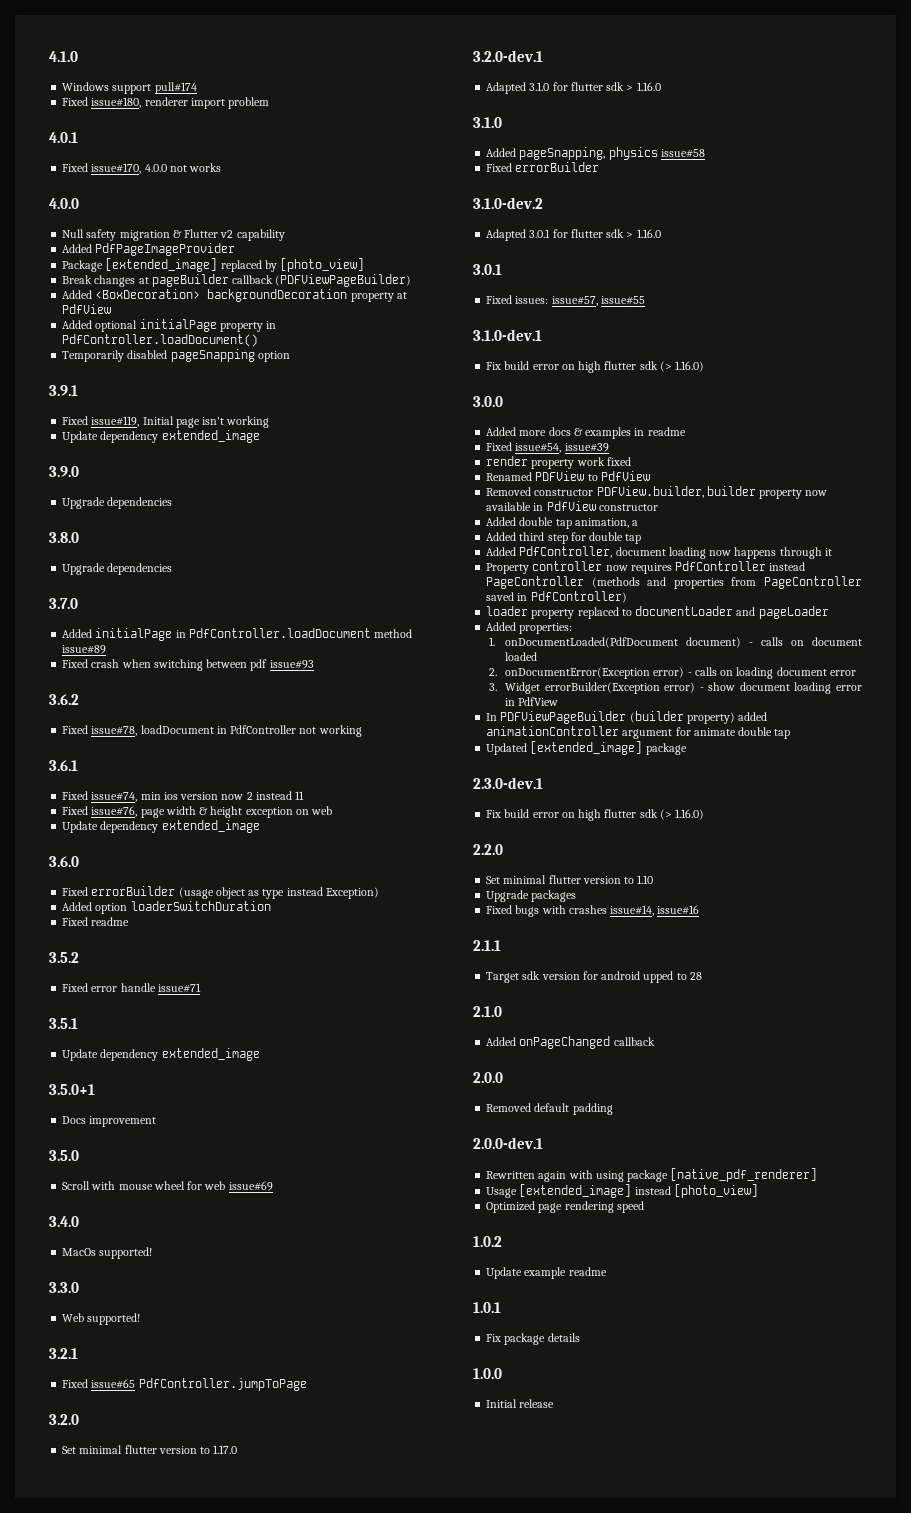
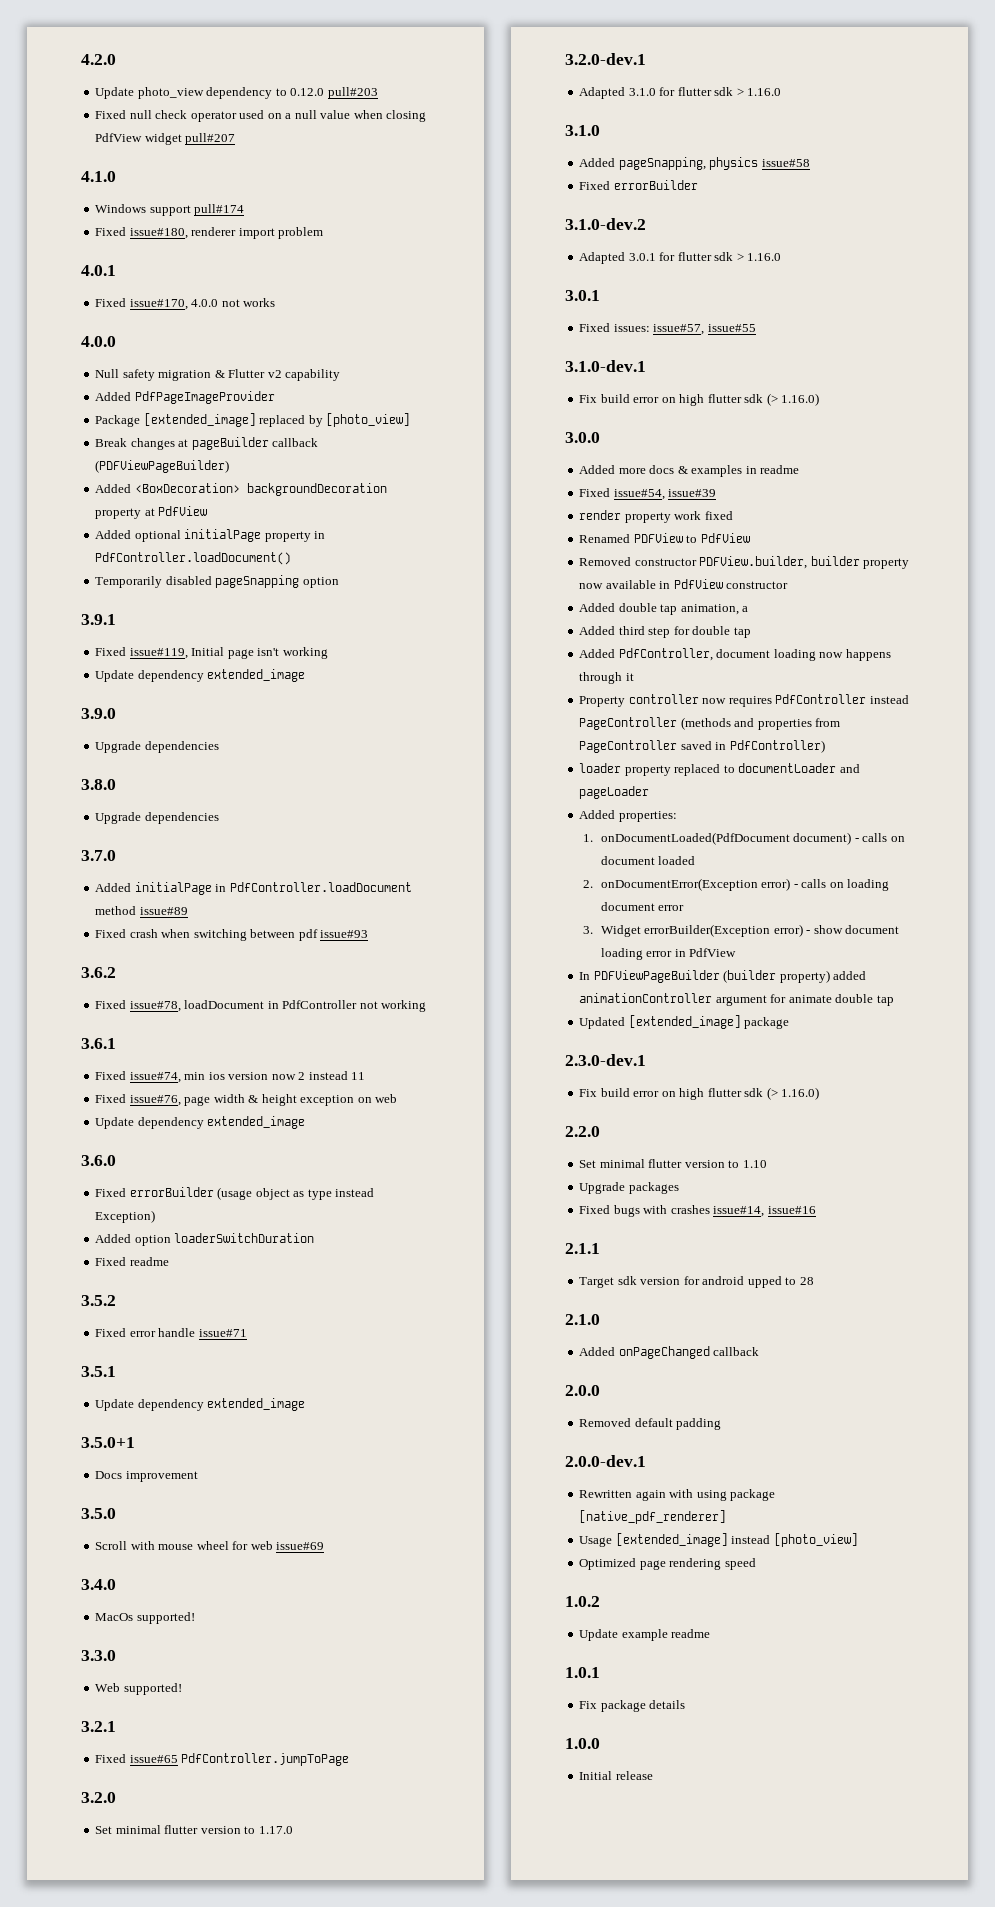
(49, 56) none -> [81,54,116,65] [95,87,378,99] [95,110,427,122] [95,133,236,145] 4.2.0 // Update photo_view dependency to 0.12.0 pull#203 // Fixed null check operator used on a null value when closing PdfView widget pull#207 //

